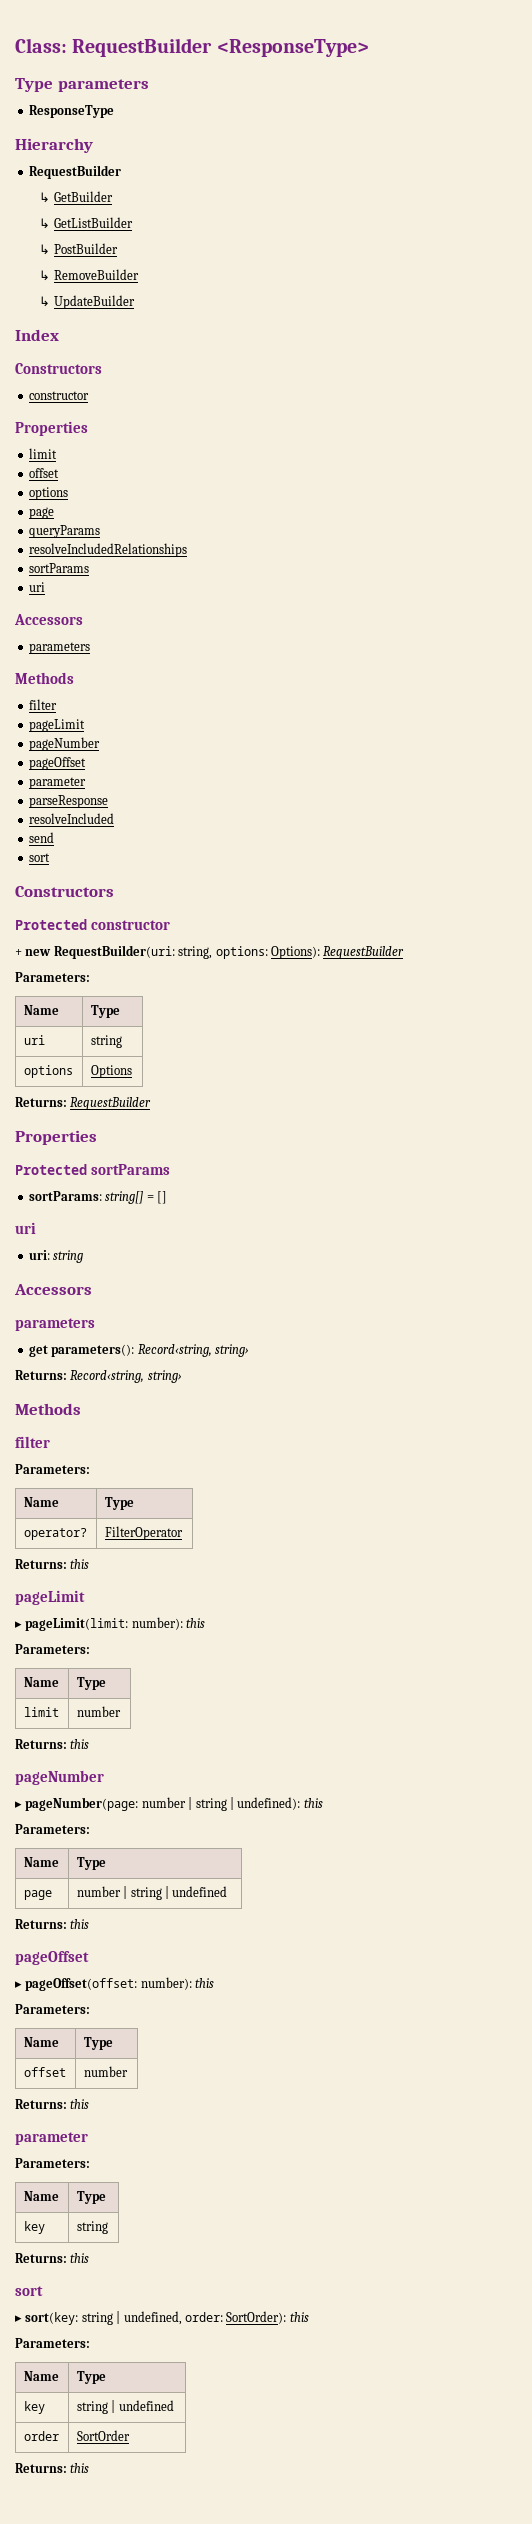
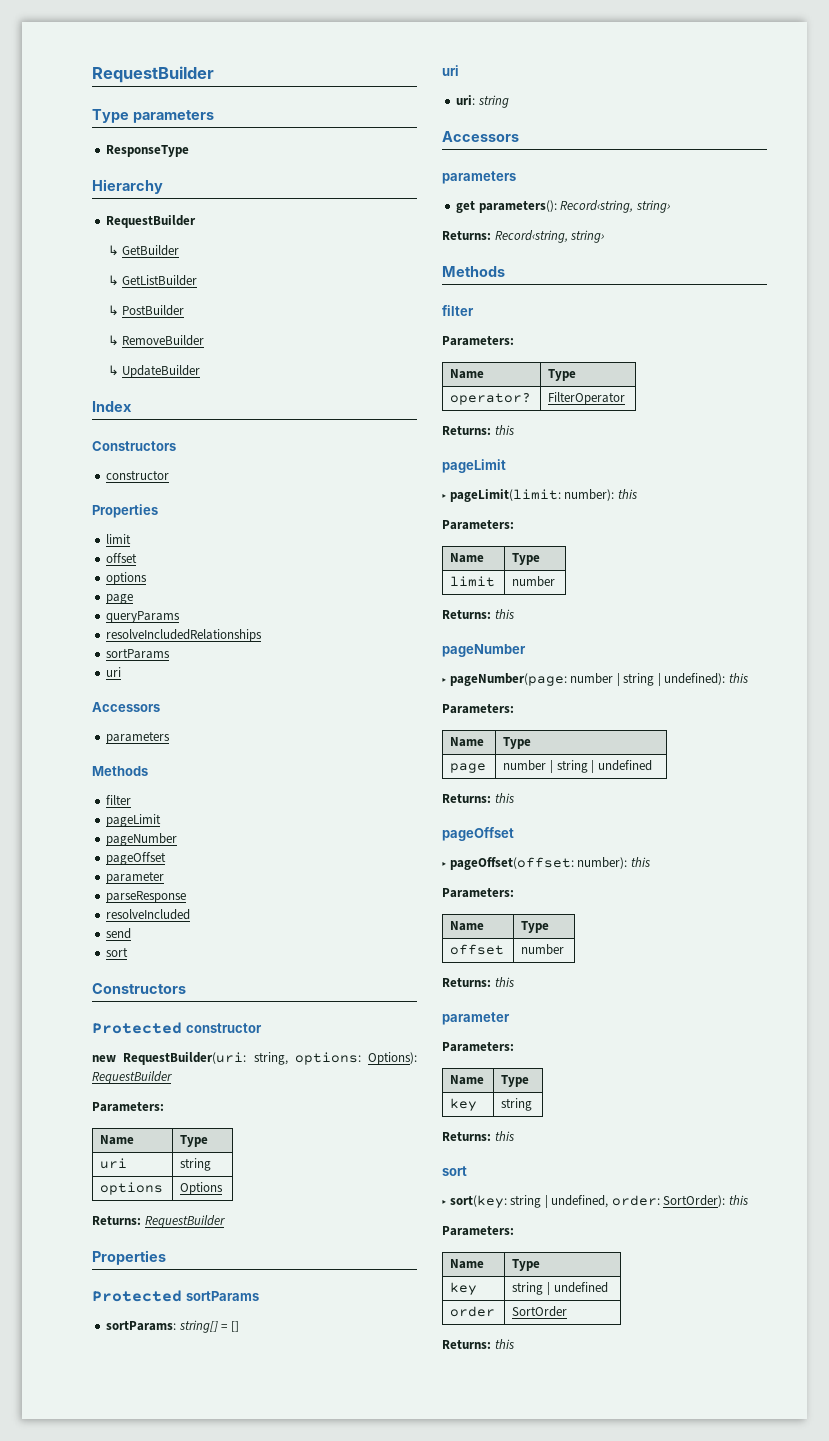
[15,38,369,57] Class: RequestBuilder <ResponseType> -> [92,66,214,83] RequestBuilder
[15,949,22,956] + -> (262, 1028) none

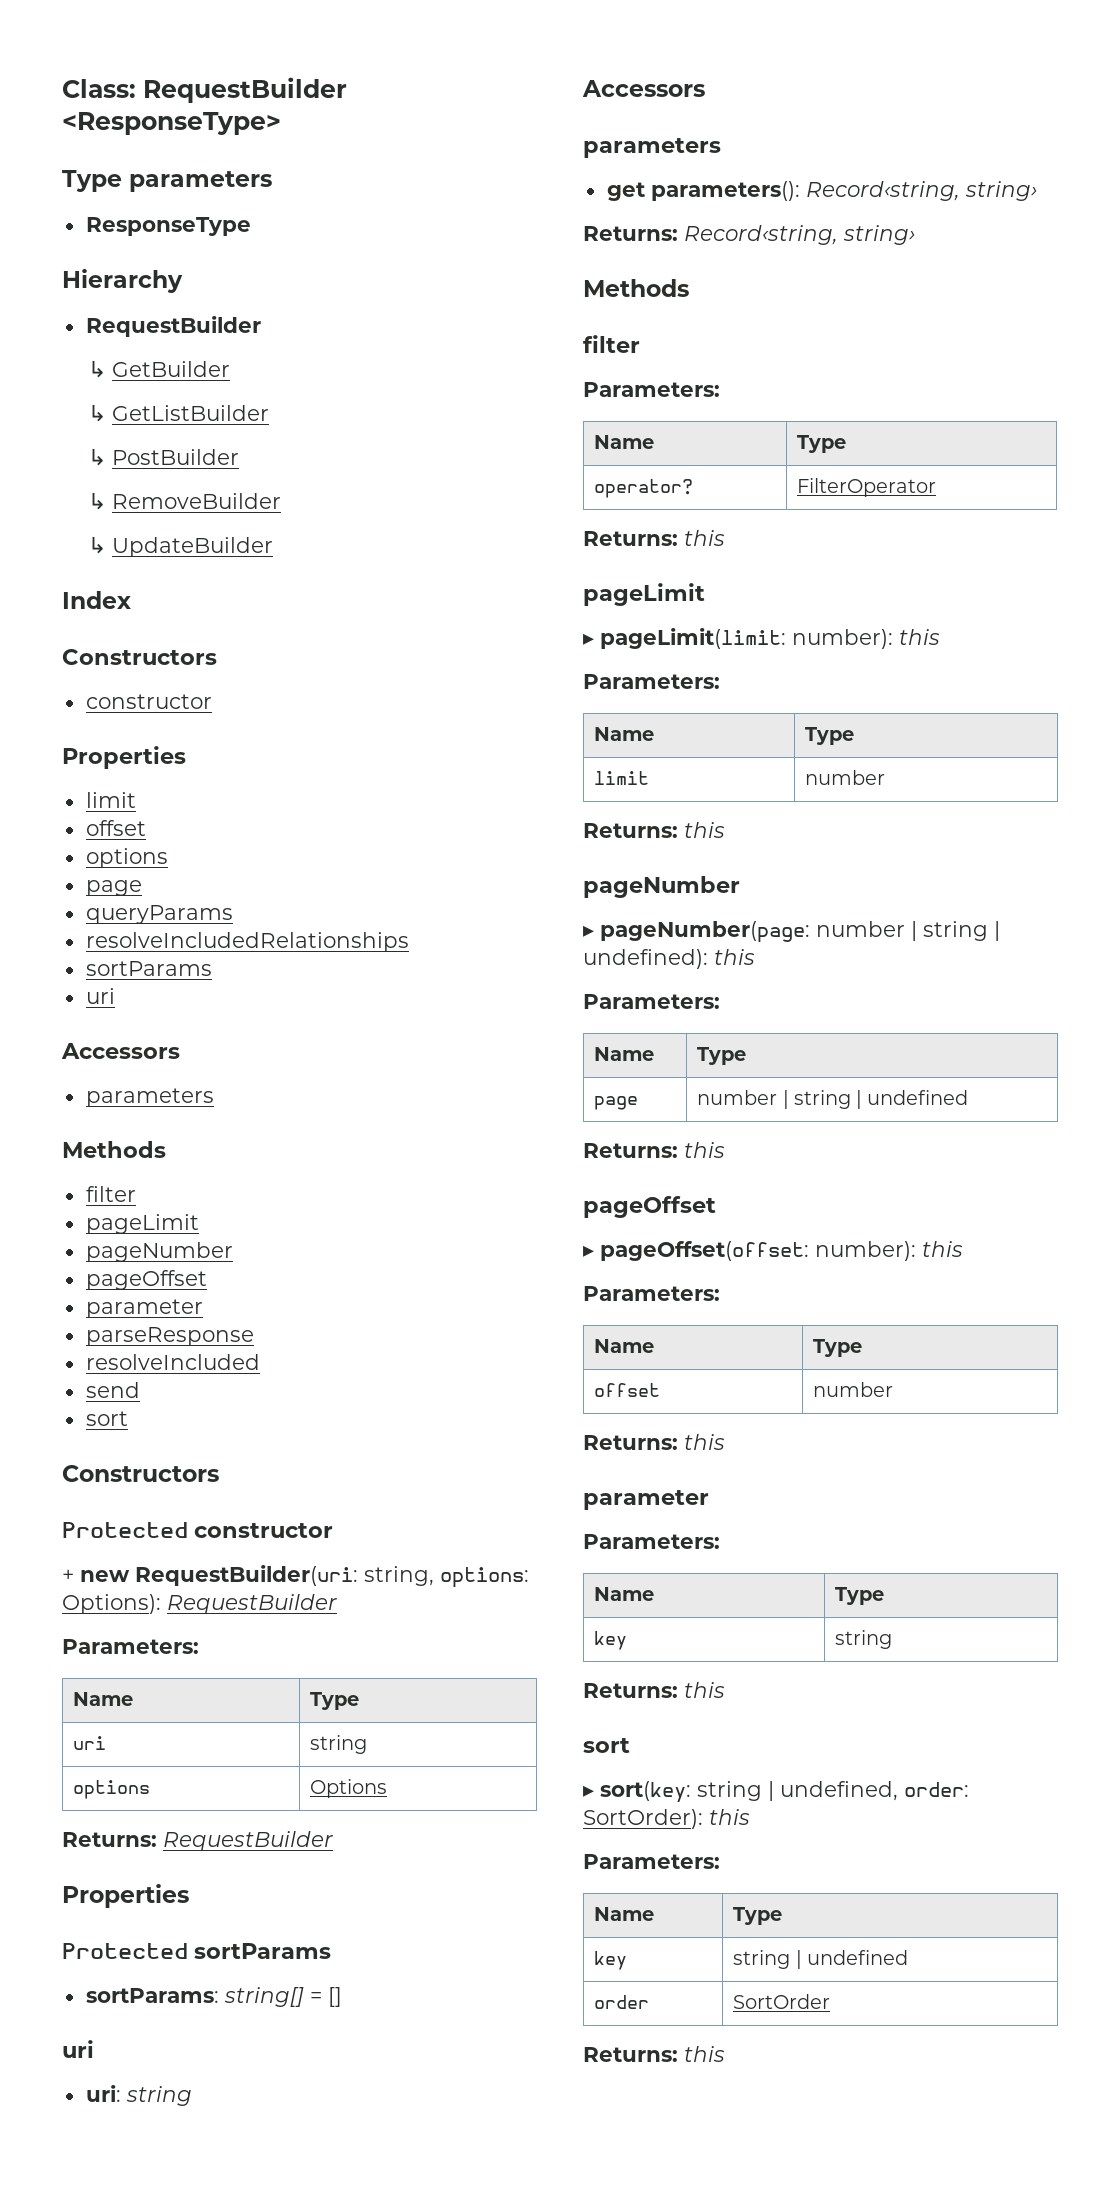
[92,66,214,83] RequestBuilder -> [62,77,347,103] [62,112,281,135] Class: RequestBuilder <ResponseType>
(262, 1028) none -> [62,1569,74,1582] +

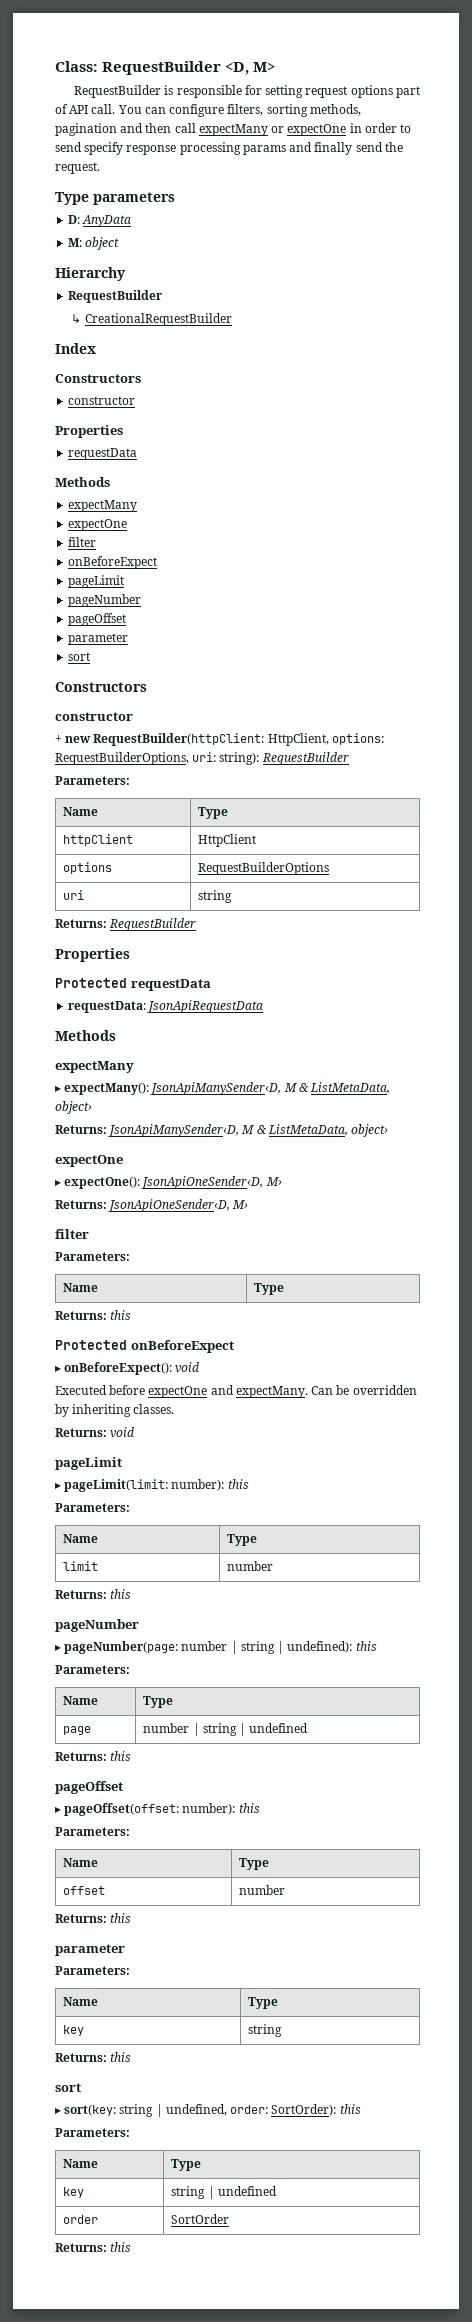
[62,112,281,135] [62,170,272,192] [85,217,251,236] [62,269,183,293] [85,316,261,337] [88,360,231,378] [88,404,270,422] [88,448,240,466] [88,492,282,510] [88,536,274,557] [62,591,131,609] [62,649,217,665] [85,694,212,709] [62,746,186,769] [85,792,136,808] [85,820,146,836] [85,848,168,868] [85,880,142,896] [85,905,233,924] [85,932,409,952] [85,961,212,976] [85,988,115,1004] [61,1043,180,1059] [85,1088,214,1107] [62,1141,166,1158] [85,1186,136,1202] <ResponseType> // Type parameters // ResponseType // Hierarchy // RequestBuilder // ↳ GetBuilder // ↳ GetListBuilder // ↳ PostBuilder // ↳ RemoveBuilder // ↳ UpdateBuilder // Index // Constructors // constructor // Properties // limit // offset // options // page // queryParams // resolveIncludedRelationships // sortParams // uri // Accessors // parameters // Methods // filter -> [225,62,276,75] [74,85,420,98] [55,104,361,117] [55,123,412,136] [55,142,403,155] [55,162,100,174] [55,192,175,205] [68,215,132,227] [68,237,120,250] [55,267,126,281] [68,290,164,303] [71,313,232,326] [55,343,96,354] [55,374,141,383] [68,396,136,405] [55,425,123,438] [68,448,138,460] [55,477,110,487] [68,500,138,512] [68,519,128,531] [68,537,97,547] [68,556,158,569] <D, M> // RequestBuilder is responsible for setting request options part of API call. You can configure filters, sorting methods, pagination and then call expectMany or expectOne in order to send specify response processing params and finally send the request. // Type parameters // D: AnyData // M: object // Hierarchy // RequestBuilder // ↳ CreationalRequestBuilder // Index // Constructors // constructor // Properties // requestData // Methods // expectMany // expectOne // filter // onBeforeExpect
[85,1327,254,1346] [85,1354,260,1370] [85,1382,140,1398] // parseResponse // resolveIncluded // send -> (129, 639) none
[62,1522,188,1538] Protected -> (147, 687) none
[135,1565,529,1588] [62,1594,161,1614] RequestBuilder(uri: string, options: Options): -> [93,733,384,746] [55,752,260,765] RequestBuilder(httpClient: HttpClient, options: RequestBuilderOptions, uri: string):
(360, 1701) none -> [63,834,134,846] [198,834,257,847] [63,862,113,874] [198,862,330,875] // httpClient | HttpClient // options | RequestBuilderOptions
[73,1780,151,1799] [310,1779,388,1798] // options | Options -> (233, 896) none
[194,1943,332,1959] [85,1987,342,2007] [62,2040,94,2058] [85,2085,192,2106] [582,80,705,97] [583,138,721,158] [606,181,1037,201] [583,225,915,245] [583,279,689,297] sortParams // sortParams: string[] = [] // uri // uri: string // Accessors // parameters // get parameters(): Record‹string, string› // Returns: Record‹string, string› // Methods -> [130,979,211,991] [68,1000,264,1013] [55,1030,116,1041] [55,1061,134,1073] [55,1082,391,1095] [55,1101,92,1114] [55,1124,389,1137] [55,1155,123,1167] [55,1176,282,1189] [55,1199,249,1212] requestData // requestData: JsonApiRequestData // Methods // expectMany // ▸ expectMany(): JsonApiManySender‹D, M & ListMetaData, object› // Returns: JsonApiManySender‹D, M & ListMetaData, object› // expectOne // ▸ expectOne(): JsonApiOneSender‹D, M› // Returns: JsonApiOneSender‹D, M›
[594,479,694,498] [797,478,937,497] [583,530,725,546] // operator? | FilterOperator // Returns: this -> [55,1310,132,1320] [55,1340,234,1353] [55,1362,200,1375] [55,1385,417,1398] [55,1404,175,1417] [55,1427,135,1438] // Returns: this // Protected onBeforeExpect // ▸ onBeforeExpect(): void // Executed before expectOne and expectMany. Can be overridden by inheriting classes. // Returns: void

